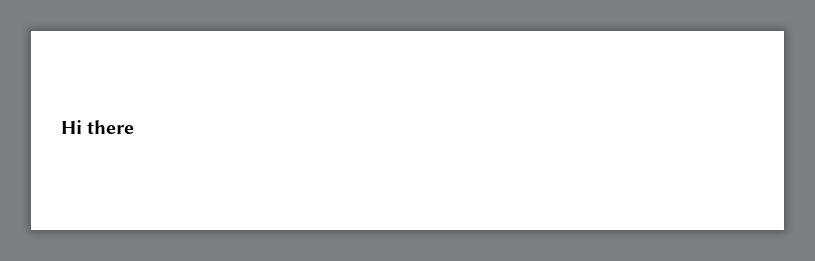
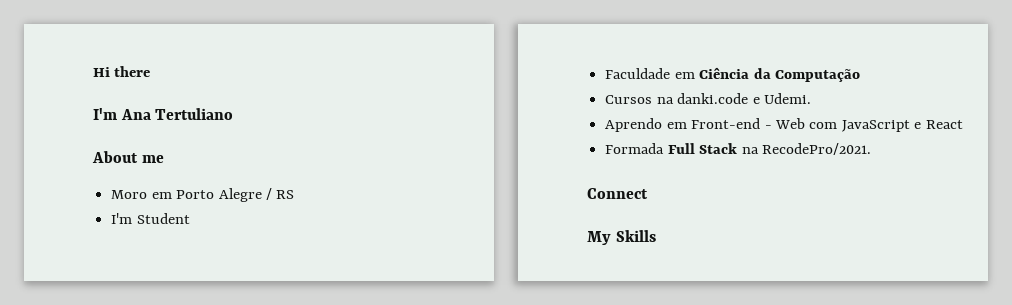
(135, 127) none -> [93,108,234,120] [92,151,164,163] [111,188,295,202] [111,213,190,224] [605,67,860,82] [605,93,811,104] [605,118,963,132] [605,143,871,155] [587,188,648,199] [587,230,656,245] // I'm Ana Tertuliano // About me // Moro em Porto Alegre / RS // I'm Student // Faculdade em Ciência da Computação // Cursos na danki.code e Udemi. // Aprendo em Front-end - Web com JavaScript e React // Formada Full Stack na RecodePro/2021. // Connect // My Skills

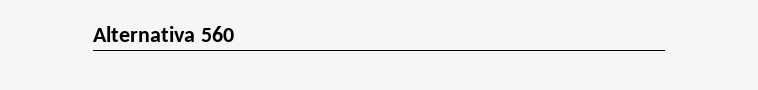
[93,66,151,77] [93,108,234,120] [92,151,164,163] [111,188,295,202] [111,213,190,224] [605,67,860,82] [605,93,811,104] [605,118,963,132] [605,143,871,155] [587,188,648,199] [587,230,656,245] Hi there // I'm Ana Tertuliano // About me // Moro em Porto Alegre / RS // I'm Student // Faculdade em Ciência da Computação // Cursos na danki.code e Udemi. // Aprendo em Front-end - Web com JavaScript e React // Formada Full Stack na RecodePro/2021. // Connect // My Skills -> [93,26,234,42] Alternativa 560

